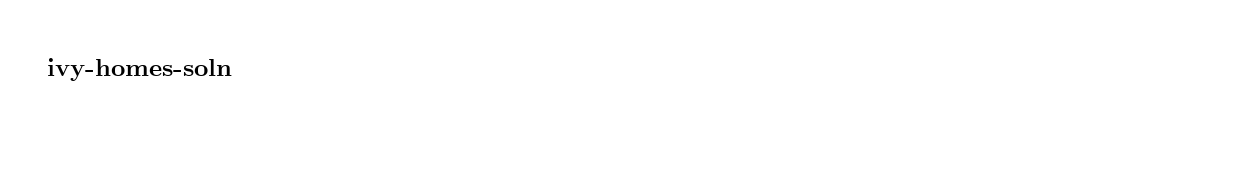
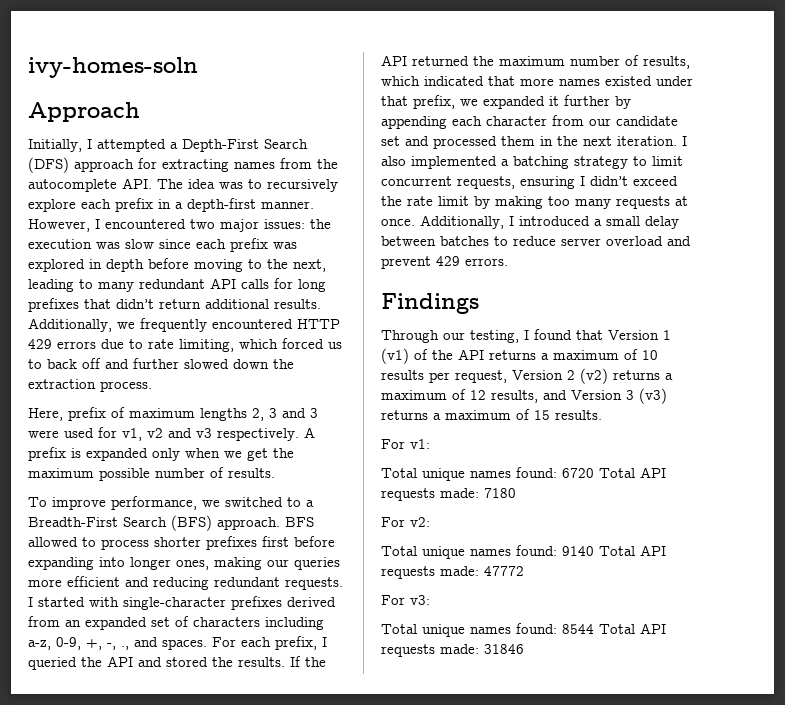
(232, 69) none -> [28,102,140,122] [28,139,308,152] [28,157,338,173] [28,178,338,192] [28,198,314,212] [28,219,331,232] [28,238,297,252] [28,258,326,272] [28,278,326,292] [28,298,321,312] [28,318,340,332] [28,338,342,352] [28,358,294,369] [28,379,152,392] [28,407,318,421] [28,427,315,441] [28,447,294,461] [28,467,275,481] [28,496,314,510] [28,515,314,531] [28,536,335,550] [28,557,340,570] [28,576,343,590] [28,596,336,610] [28,616,324,630] [28,636,327,650] [28,656,326,670] [381,55,690,69] [381,76,693,86] [381,95,631,109] [381,115,678,129] [381,136,687,149] [381,156,683,169] [381,176,678,189] [381,196,688,209] [381,215,679,229] [381,236,691,246] [381,256,508,269] [381,293,479,314] [381,329,671,343] [381,348,658,364] [381,368,673,384] [381,388,667,404] [381,409,602,420] [381,439,430,449] [381,467,666,481] [381,488,516,501] [381,517,430,527] [381,545,666,559] [381,566,524,579] [381,595,430,605] [381,623,666,637] [381,644,524,657] // Approach // Initially, I attempted a Depth-First Search (DFS) approach for extracting names from the autocomplete API. The idea was to recursively explore each prefix in a depth-first manner. However, I encountered two major issues: the execution was slow since each prefix was explored in depth before moving to the next, leading to many redundant API calls for long prefixes that didn’t return additional results. Additionally, we frequently encountered HTTP 429 errors due to rate limiting, which forced us to back off and further slowed down the extraction process. // Here, prefix of maximum lengths 2, 3 and 3 were used for v1, v2 and v3 respectively. A prefix is expanded only when we get the maximum possible number of results. // To improve performance, we switched to a Breadth-First Search (BFS) approach. BFS allowed to process shorter prefixes first before expanding into longer ones, making our queries more efficient and reducing redundant requests. I started with single-character prefixes derived from an expanded set of characters including a-z, 0-9, +, -, ., and spaces. For each prefix, I queried the API and stored the results. If the API returned the maximum number of results, which indicated that more names existed under that prefix, we expanded it further by appending each character from our candidate set and processed them in the next iteration. I also implemented a batching strategy to limit concurrent requests, ensuring I didn’t exceed the rate limit by making too many requests at once. Additionally, I introduced a small delay between batches to reduce server overload and prevent 429 errors. // Findings // Through our testing, I found that Version 1 (v1) of the API returns a maximum of 10 results per request, Version 2 (v2) returns a maximum of 12 results, and Version 3 (v3) returns a maximum of 15 results. // For v1: // Total unique names found: 6720 Total API requests made: 7180 // For v2: // Total unique names found: 9140 Total API requests made: 47772 // For v3: // Total unique names found: 8544 Total API requests made: 31846

